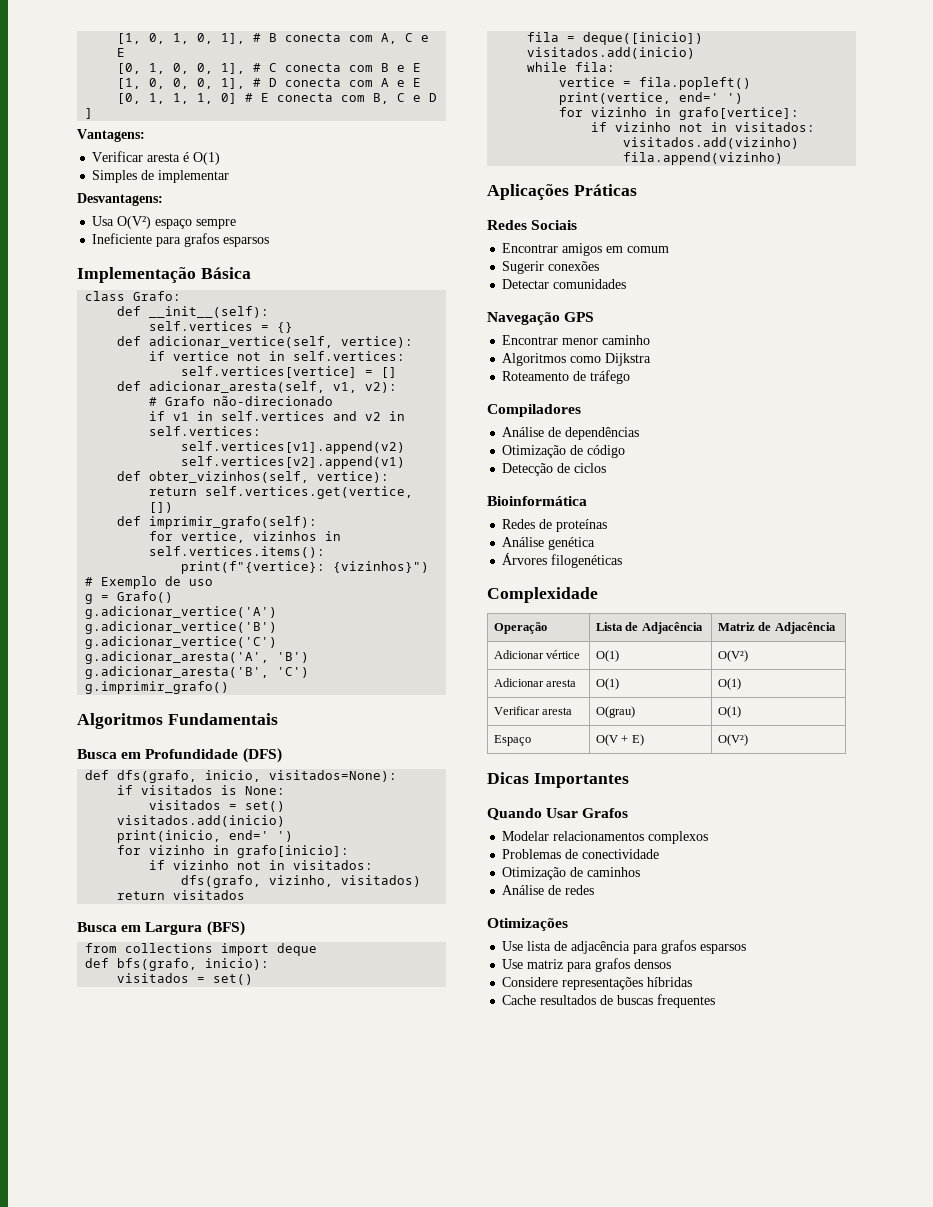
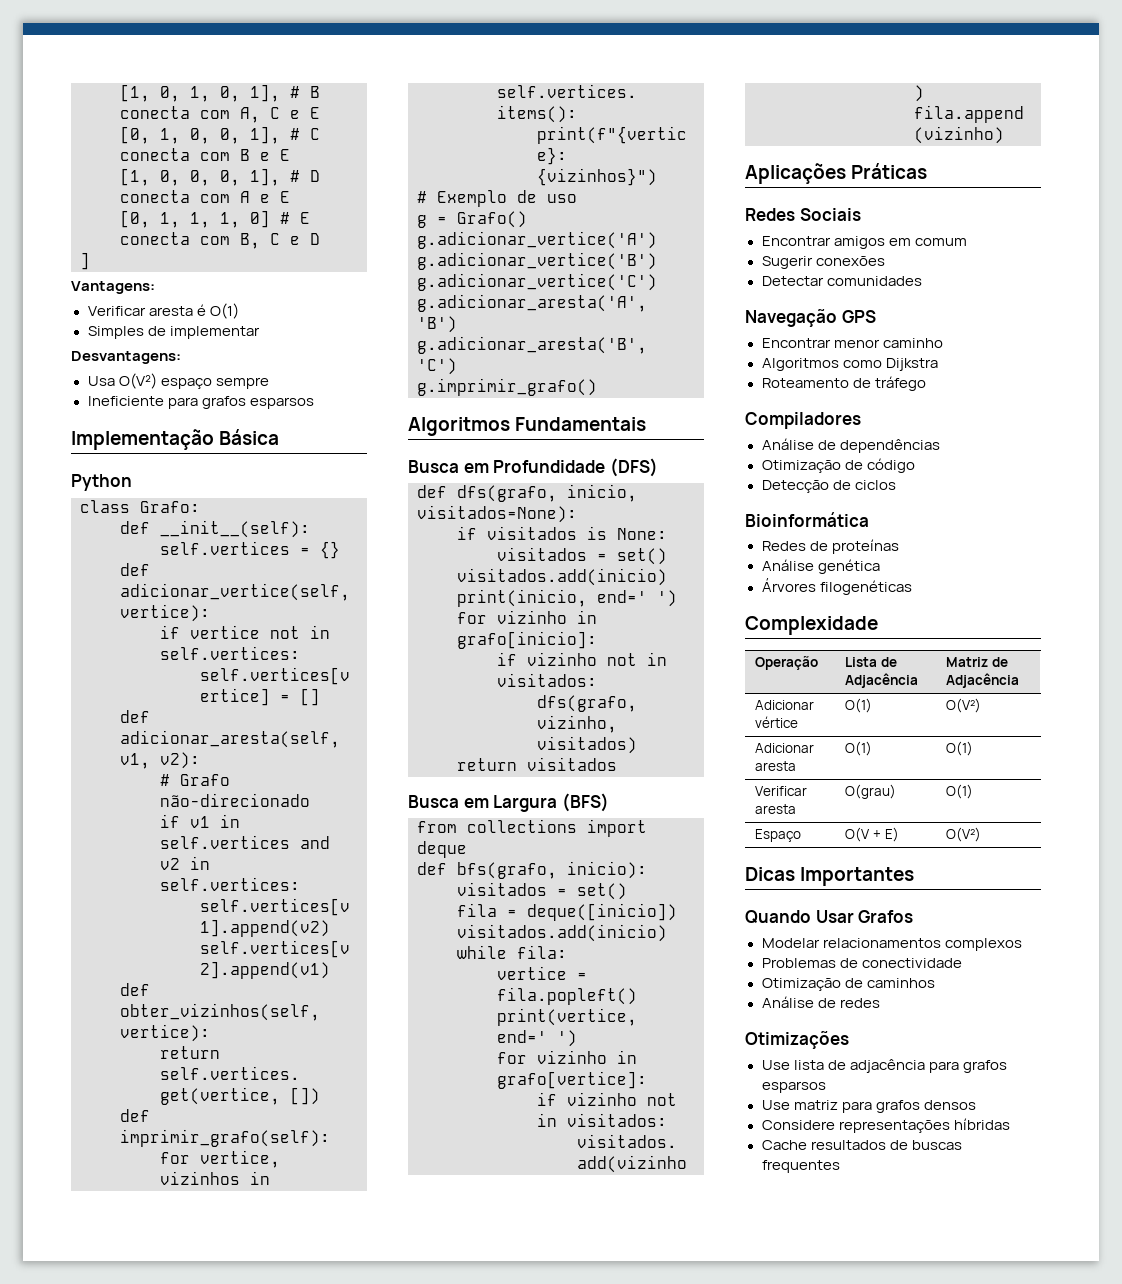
(251, 273) none -> [71,474,132,491] // Python

